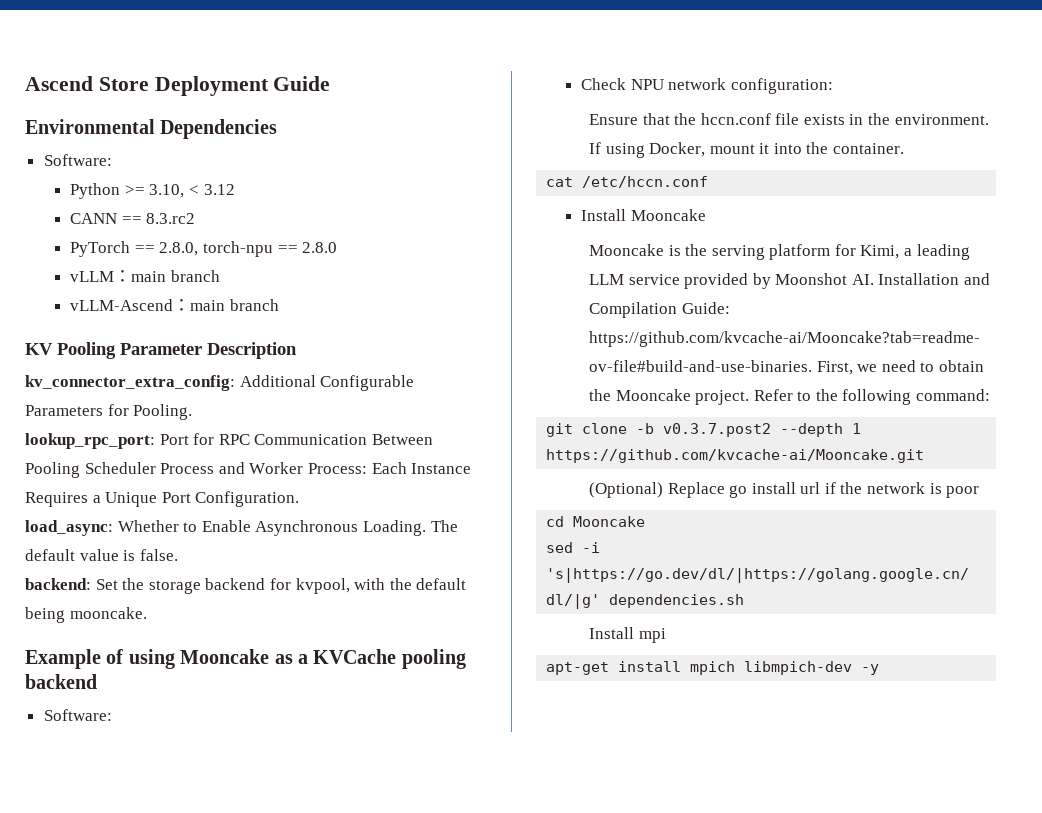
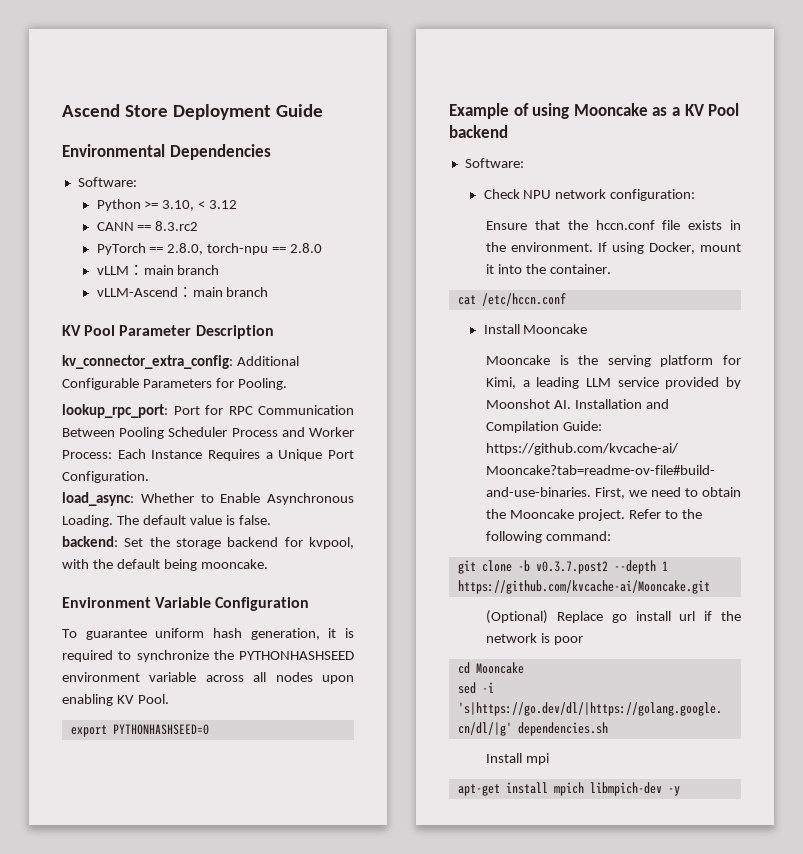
[57,342,116,359] Pooling -> [84,325,116,336] Pool
(147, 613) none -> [62,597,310,611] [62,628,354,640] [62,650,354,662] [62,672,354,684] [62,694,169,706] [70,724,209,737] // Environment Variable Configuration // To guarantee uniform hash generation, it is required to synchronize the PYTHONHASHSEED environment variable across all nodes upon enabling KV Pool. // export PYTHONHASHSEED=0
[313,649,466,669] KVCache pooling -> [684,103,740,116] KV Pool

